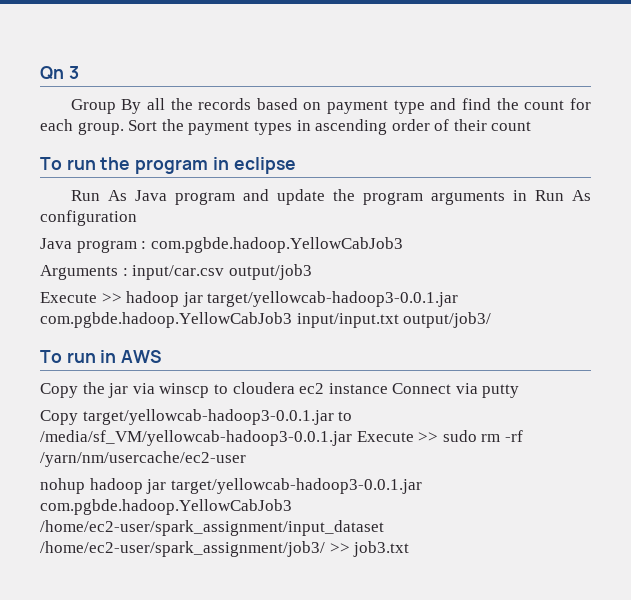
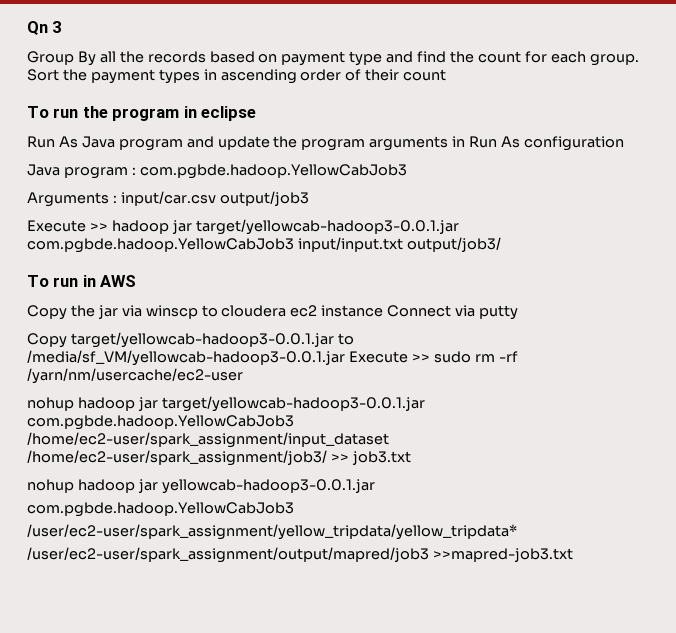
(410, 549) none -> [27,479,375,494] [27,502,294,517] [27,524,517,540] [27,547,573,563] // nohup hadoop jar yellowcab-hadoop3-0.0.1.jar // com.pgbde.hadoop.YellowCabJob3 // /user/ec2-user/spark_assignment/yellow_tripdata/yellow_tripdata* // /user/ec2-user/spark_assignment/output/mapred/job3 >>mapred-job3.txt

